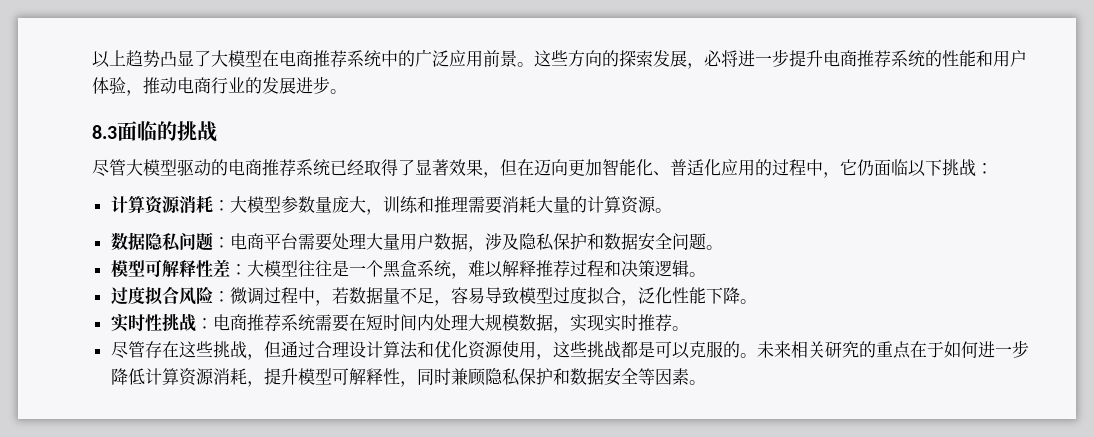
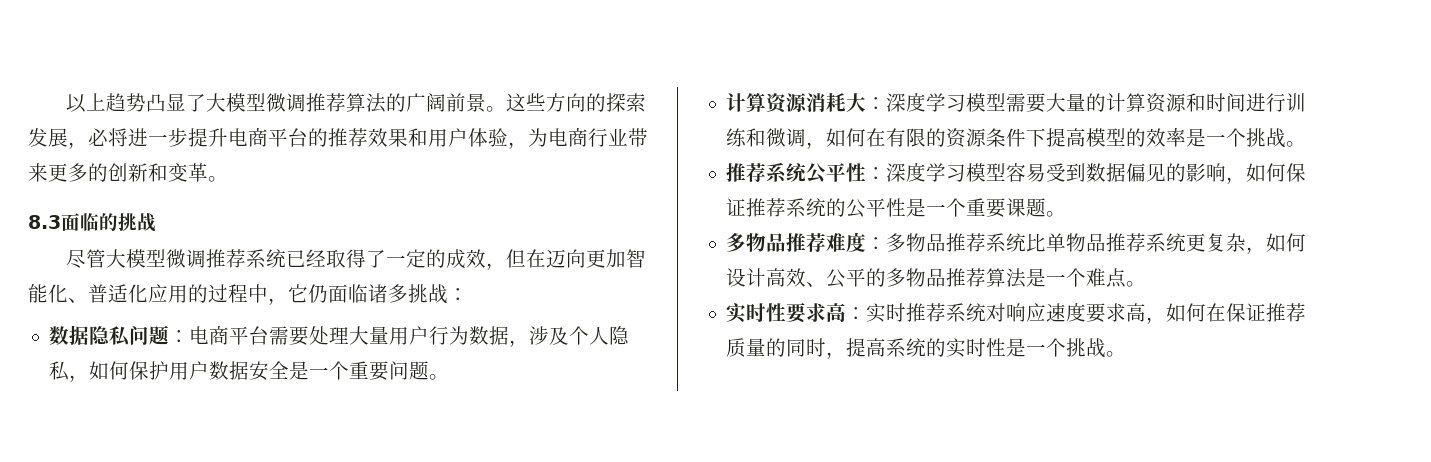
[262,49,483,68] 在电商推荐系统中的广泛应用 -> [266,93,447,113] 微调推荐算法的广阔
[857,50,976,68] 推荐系统的性能 -> [268,128,408,147] 平台的推荐效果
[143,77,177,94] 推动 -> [528,128,548,147] 为
[245,76,330,94] 的发展进步 -> [628,128,648,147] [28,163,208,182] 带来更多的创新和变革
[177,159,262,176] 驱动的电商 -> [166,249,207,268] 微调
[415,159,483,176] 显著效果 -> [386,249,487,269] 一定的成效
[908,159,993,177] [110,195,672,215] 以下挑战： // 计算资源消耗：大模型参数量庞大，训练和推理需要消耗大量的计算资源。 -> [368,284,468,304] 诸多挑战：
(434, 241) none -> [429,326,470,345] 行为
[518,233,723,251] [110,259,706,279] [110,286,757,306] [110,313,689,333] [110,340,1029,360] [110,368,689,387] 隐私保护和数据安全问题。 // 模型可解释性差：大模型往往是一个黑盒系统，难以解释推荐过程和决策逻辑。 // 过度拟合风险：微调过程中，若数据量不足，容易导致模型过度拟合，泛化性能下降。 // 实时性挑战：电商推荐系统需要在短时间内处理大规模数据，实现实时推荐。 // 尽管存在这些挑战，但通过合理设计算法和优化资源使用，这些挑战都是可以克服的。未来相关研究的重点在于如何进一步降低计算资源消耗，提升模型可解释性，同时兼顾隐私保护和数据安全等因素 -> [569,326,630,345] [49,361,450,382] [726,93,1307,114] [726,128,1307,149] [726,162,1307,184] [726,198,1067,218] [726,232,1307,254] [726,268,1147,288] [726,303,1307,324] [726,338,1107,359] 个人隐私，如何保护用户数据安全是一个重要问题。 // 计算资源消耗大：深度学习模型需要大量的计算资源和时间进行训练和微调，如何在有限的资源条件下提高模型的效率是一个挑战。 // 推荐系统公平性：深度学习模型容易受到数据偏见的影响，如何保证推荐系统的公平性是一个重要课题。 // 多物品推荐难度：多物品推荐系统比单物品推荐系统更复杂，如何设计高效、公平的多物品推荐算法是一个难点。 // 实时性要求高：实时推荐系统对响应速度要求高，如何在保证推荐质量的同时，提高系统的实时性是一个挑战

